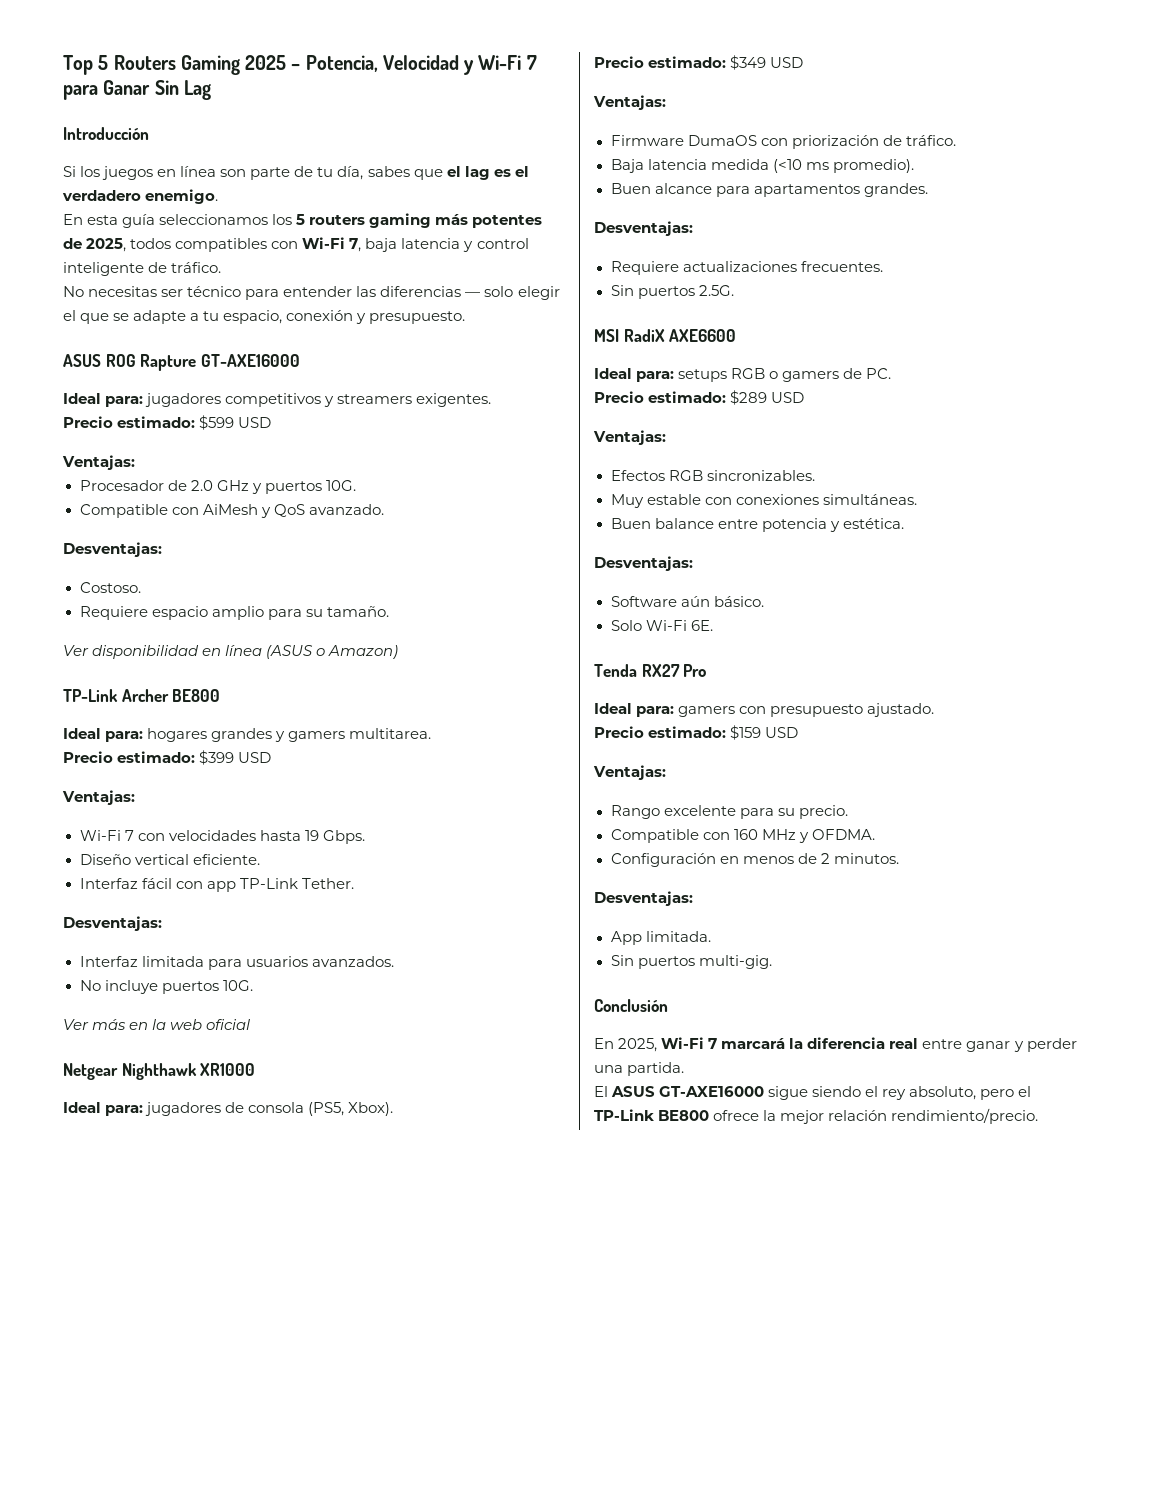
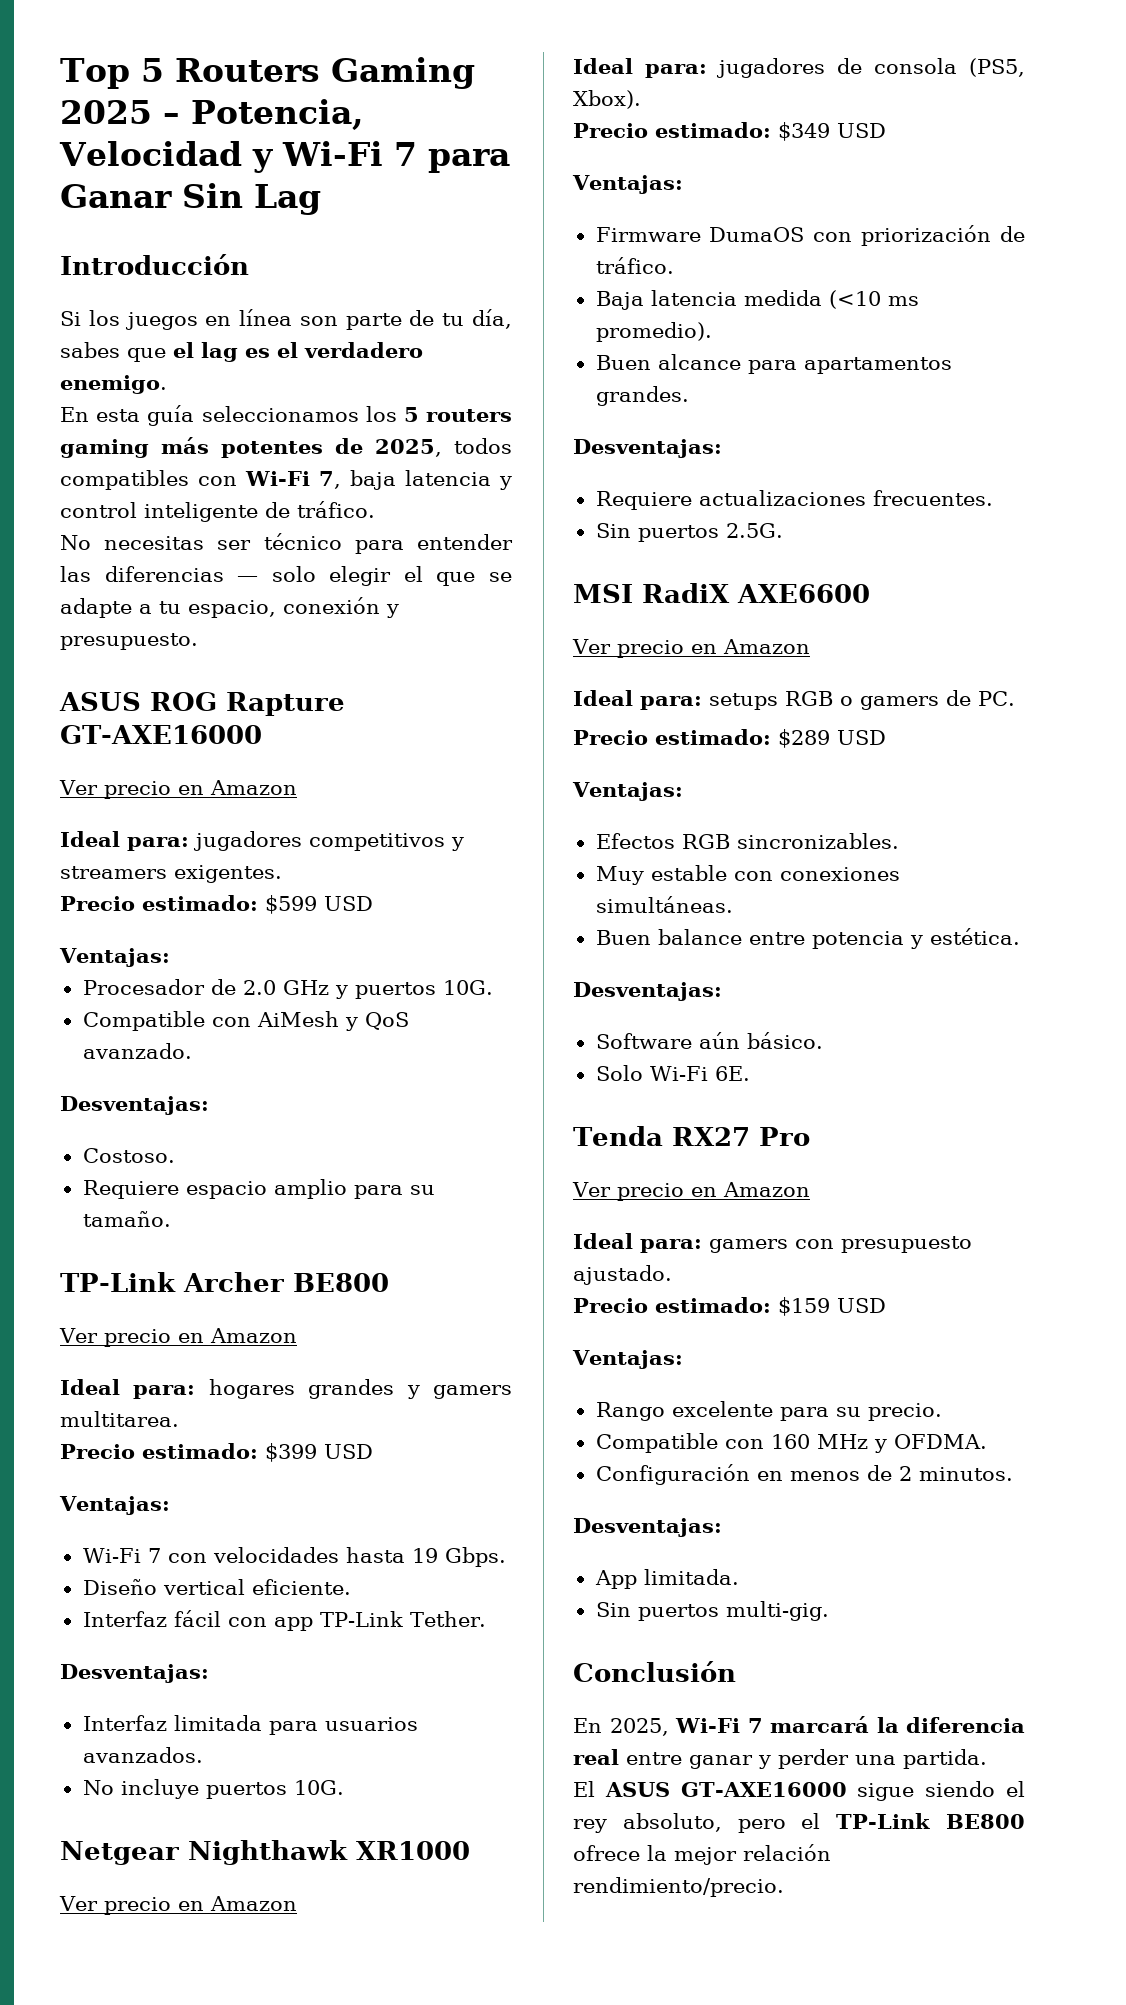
(300, 360) none -> [59,780,297,799] // Ver precio en Amazon
[63,645,399,659] // Ver disponibilidad en línea (ASUS o Amazon) -> (171, 1219) none
(221, 695) none -> [59,1328,297,1347] // Ver precio en Amazon
[63,1019,251,1030] // Ver más en la web oficial -> (344, 1787) none
(256, 1069) none -> [59,1896,297,1915] // Ver precio en Amazon
(737, 335) none -> [572,639,810,658] // Ver precio en Amazon
(707, 670) none -> [572,1182,810,1201] // Ver precio en Amazon

